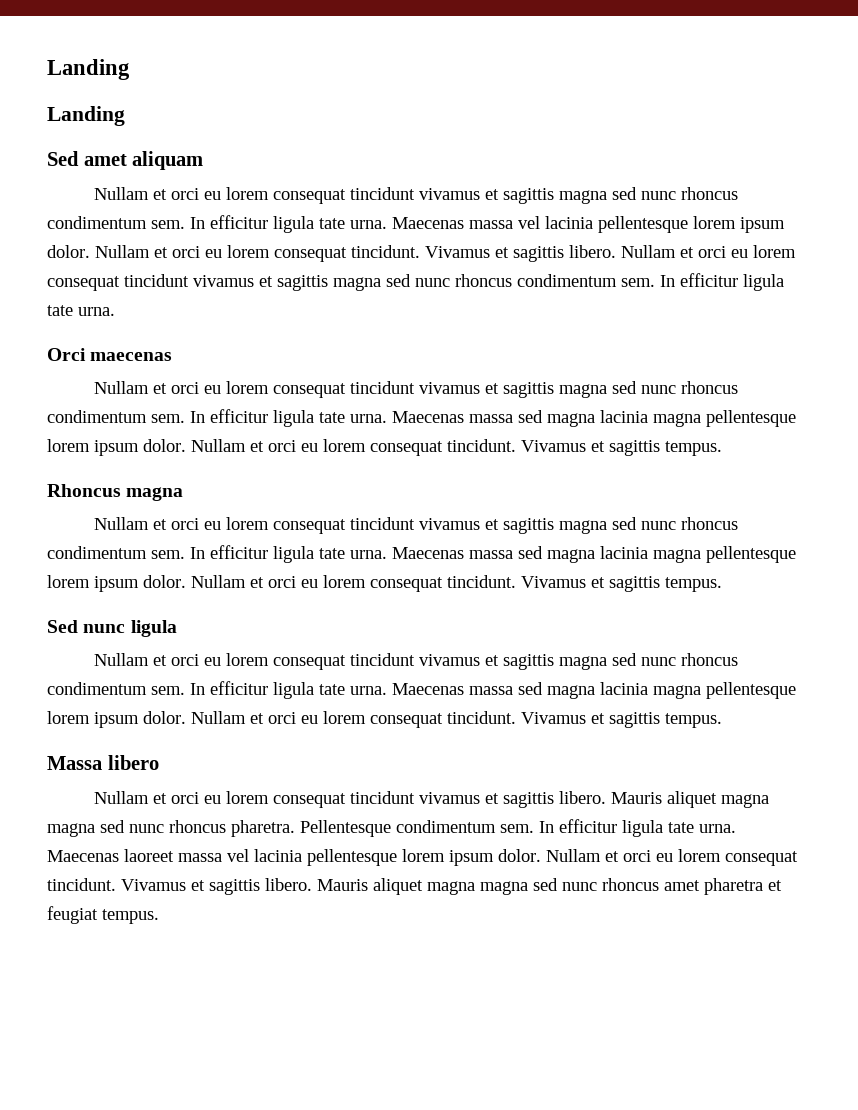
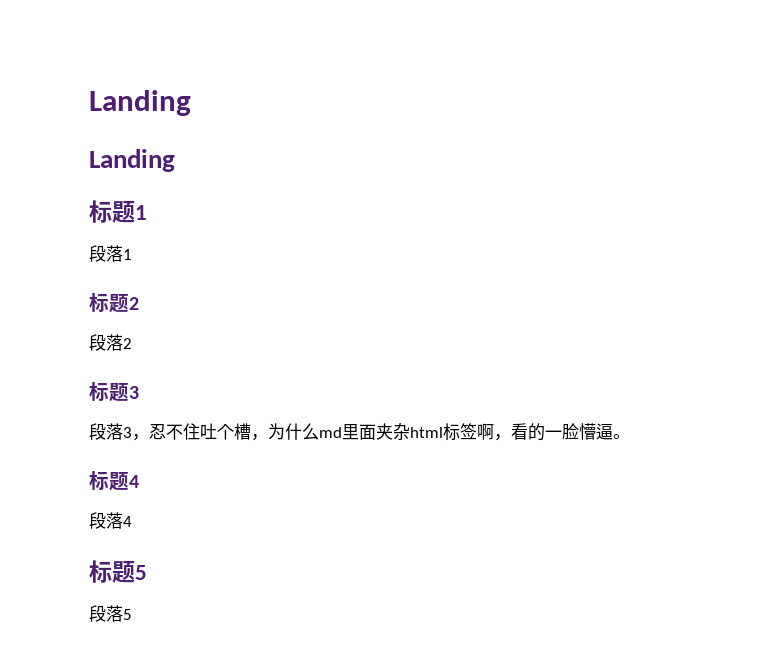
[47,151,204,170] [93,187,738,204] [47,215,785,233] [47,245,796,262] [47,273,784,291] [47,305,115,316] [47,348,173,361] [93,381,738,398] [47,409,796,427] [47,439,722,456] [47,484,184,501] [93,517,738,534] [47,545,796,563] [47,575,722,592] [47,620,177,637] [93,653,738,670] [47,681,796,699] [47,711,722,728] [47,755,159,770] [93,791,769,808] [47,819,736,837] [47,849,798,866] [47,878,782,895] [47,906,159,924] Sed amet aliquam // Nullam et orci eu lorem consequat tincidunt vivamus et sagittis magna sed nunc rhoncus condimentum sem. In efficitur ligula tate urna. Maecenas massa vel lacinia pellentesque lorem ipsum dolor. Nullam et orci eu lorem consequat tincidunt. Vivamus et sagittis libero. Nullam et orci eu lorem consequat tincidunt vivamus et sagittis magna sed nunc rhoncus condimentum sem. In efficitur ligula tate urna. // Orci maecenas // Nullam et orci eu lorem consequat tincidunt vivamus et sagittis magna sed nunc rhoncus condimentum sem. In efficitur ligula tate urna. Maecenas massa sed magna lacinia magna pellentesque lorem ipsum dolor. Nullam et orci eu lorem consequat tincidunt. Vivamus et sagittis tempus. // Rhoncus magna // Nullam et orci eu lorem consequat tincidunt vivamus et sagittis magna sed nunc rhoncus condimentum sem. In efficitur ligula tate urna. Maecenas massa sed magna lacinia magna pellentesque lorem ipsum dolor. Nullam et orci eu lorem consequat tincidunt. Vivamus et sagittis tempus. // Sed nunc ligula // Nullam et orci eu lorem consequat tincidunt vivamus et sagittis magna sed nunc rhoncus condimentum sem. In efficitur ligula tate urna. Maecenas massa sed magna lacinia magna pellentesque lorem ipsum dolor. Nullam et orci eu lorem consequat tincidunt. Vivamus et sagittis tempus. // Massa libero // Nullam et orci eu lorem consequat tincidunt vivamus et sagittis libero. Mauris aliquet magna magna sed nunc rhoncus pharetra. Pellentesque condimentum sem. In efficitur ligula tate urna. Maecenas laoreet massa vel lacinia pellentesque lorem ipsum dolor. Nullam et orci eu lorem consequat tincidunt. Vivamus et sagittis libero. Mauris aliquet magna magna sed nunc rhoncus amet pharetra et feugiat tempus. -> [89,200,147,223] [89,245,132,262] [89,293,139,313] [89,334,132,351] [89,382,139,402] [89,423,630,441] [89,471,139,491] [89,512,132,529] [89,560,147,583] [89,605,132,622] 标题1 // 段落1 // 标题2 // 段落2 // 标题3 // 段落3，忍不住吐个槽，为什么md里面夹杂html标签啊，看的一脸懵逼。 // 标题4 // 段落4 // 标题5 // 段落5

